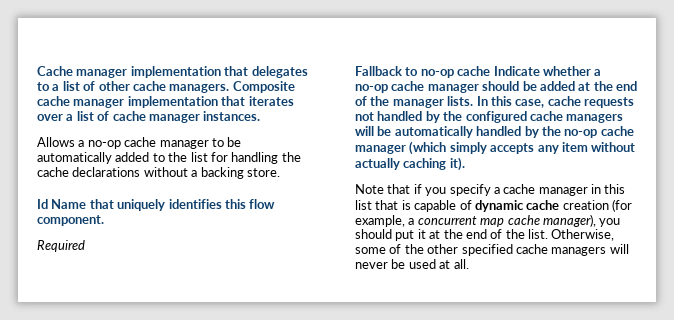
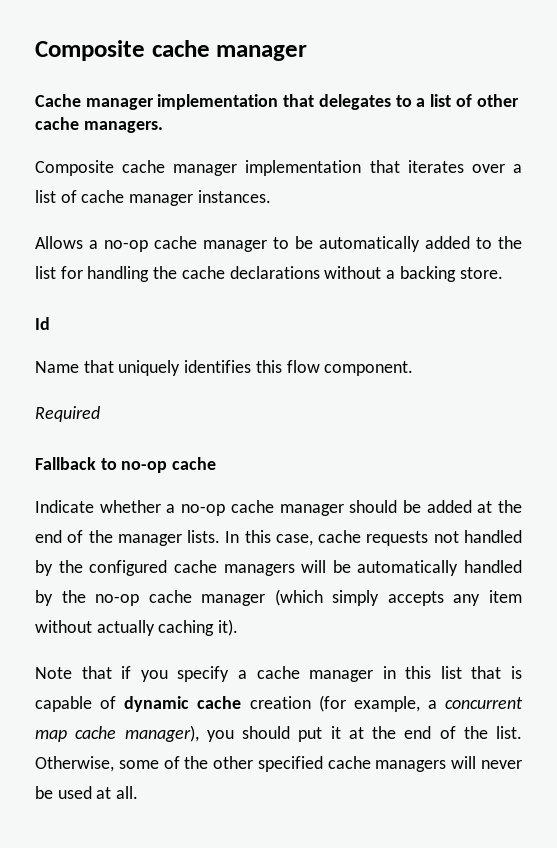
(37, 71) none -> [35,40,308,61] Composite cache manager //
(230, 88) none -> (163, 127) //
(48, 204) none -> (50, 323) //
(491, 71) none -> (217, 463) //

